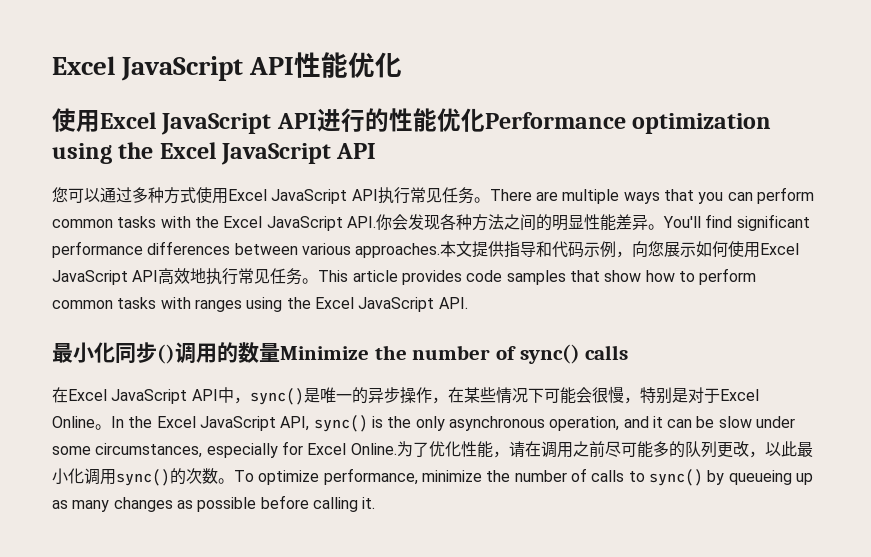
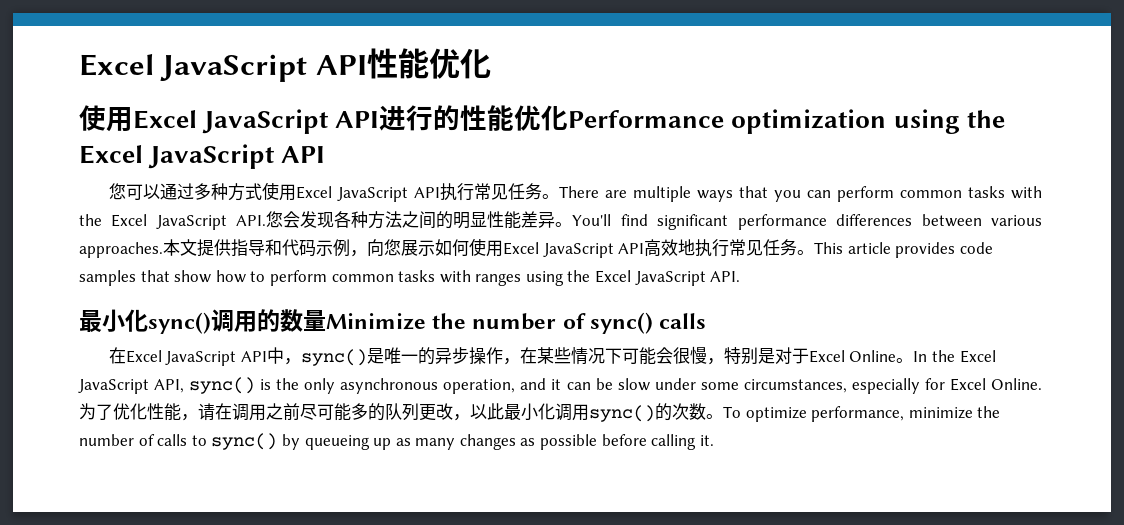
[375,214,392,230] 你 -> [266,211,284,228] 您
[115,342,175,364] 同步() -> [148,312,211,334] sync()

